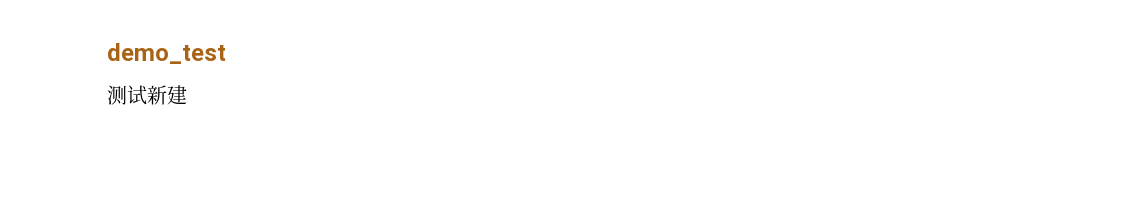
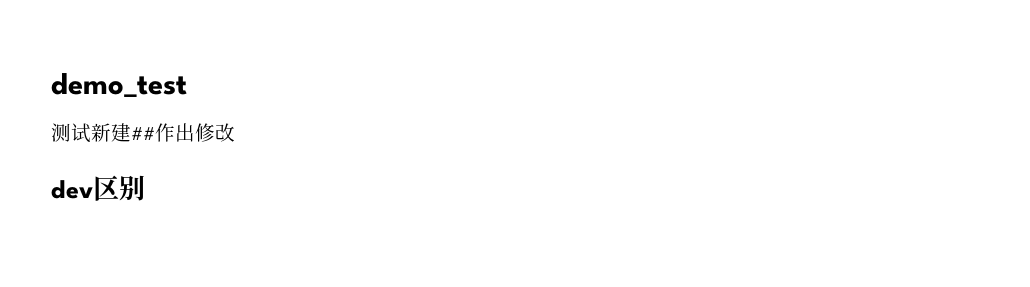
(187, 95) none -> [131,123,235,142] [51,175,145,201] ##作出修改 // dev区别

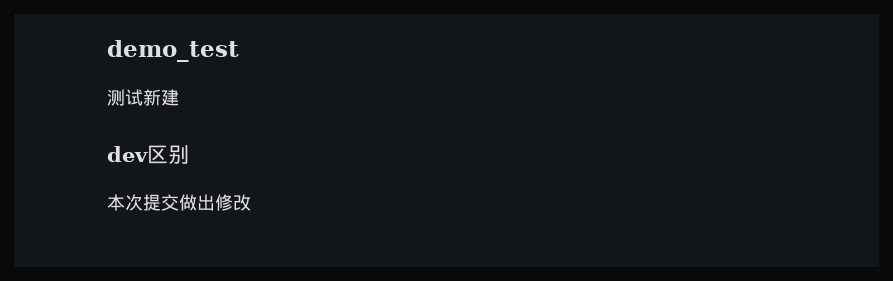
[131,123,235,142] ##作出修改 -> (179, 97) none
(145, 188) none -> [107,194,251,211] // 本次提交做出修改

